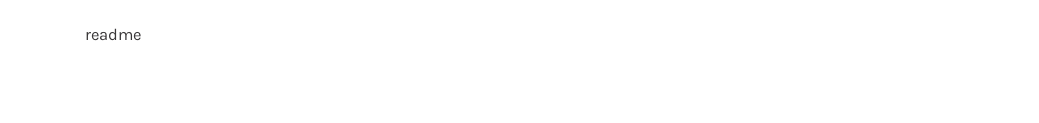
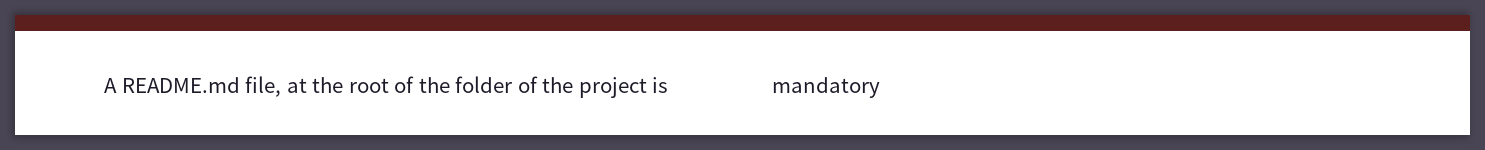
[85,28,141,41] readme -> [104,76,880,98] A README.md file, at the root of the folder of the project is mandatory

